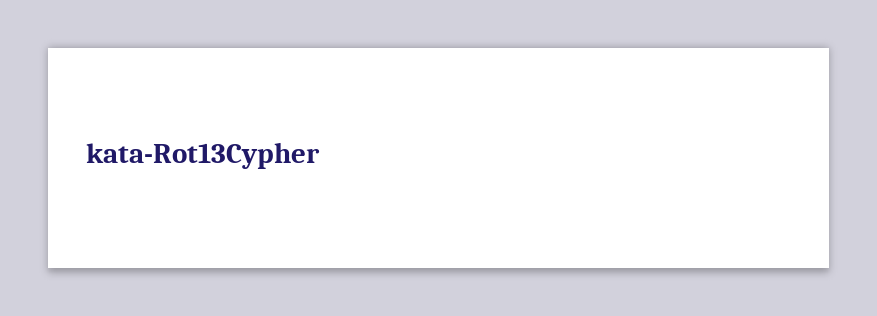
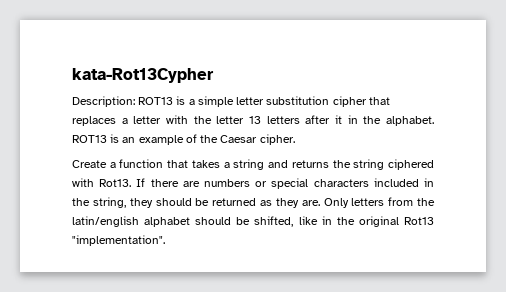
(320, 155) none -> [72,96,390,107] [72,115,435,126] [72,134,295,145] [72,159,434,170] [72,178,434,189] [72,197,435,208] [72,216,434,227] [72,235,165,246] // Description: ROT13 is a simple letter substitution cipher that replaces a letter with the letter 13 letters after it in the alphabet. ROT13 is an example of the Caesar cipher. // Create a function that takes a string and returns the string ciphered with Rot13. If there are numbers or special characters included in the string, they should be returned as they are. Only letters from the latin/english alphabet should be shifted, like in the original Rot13 "implementation".

